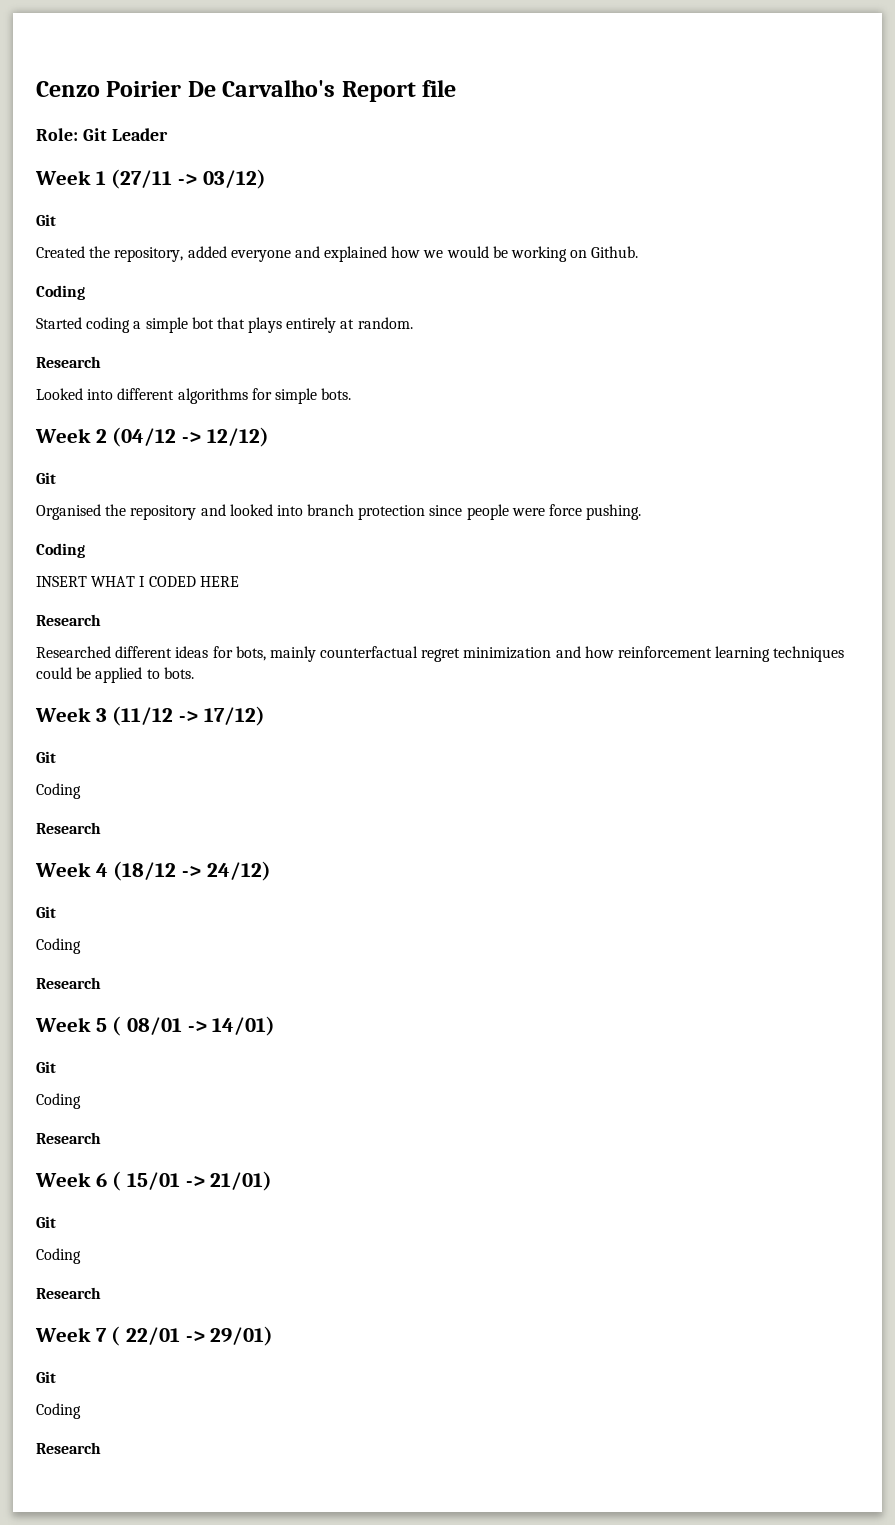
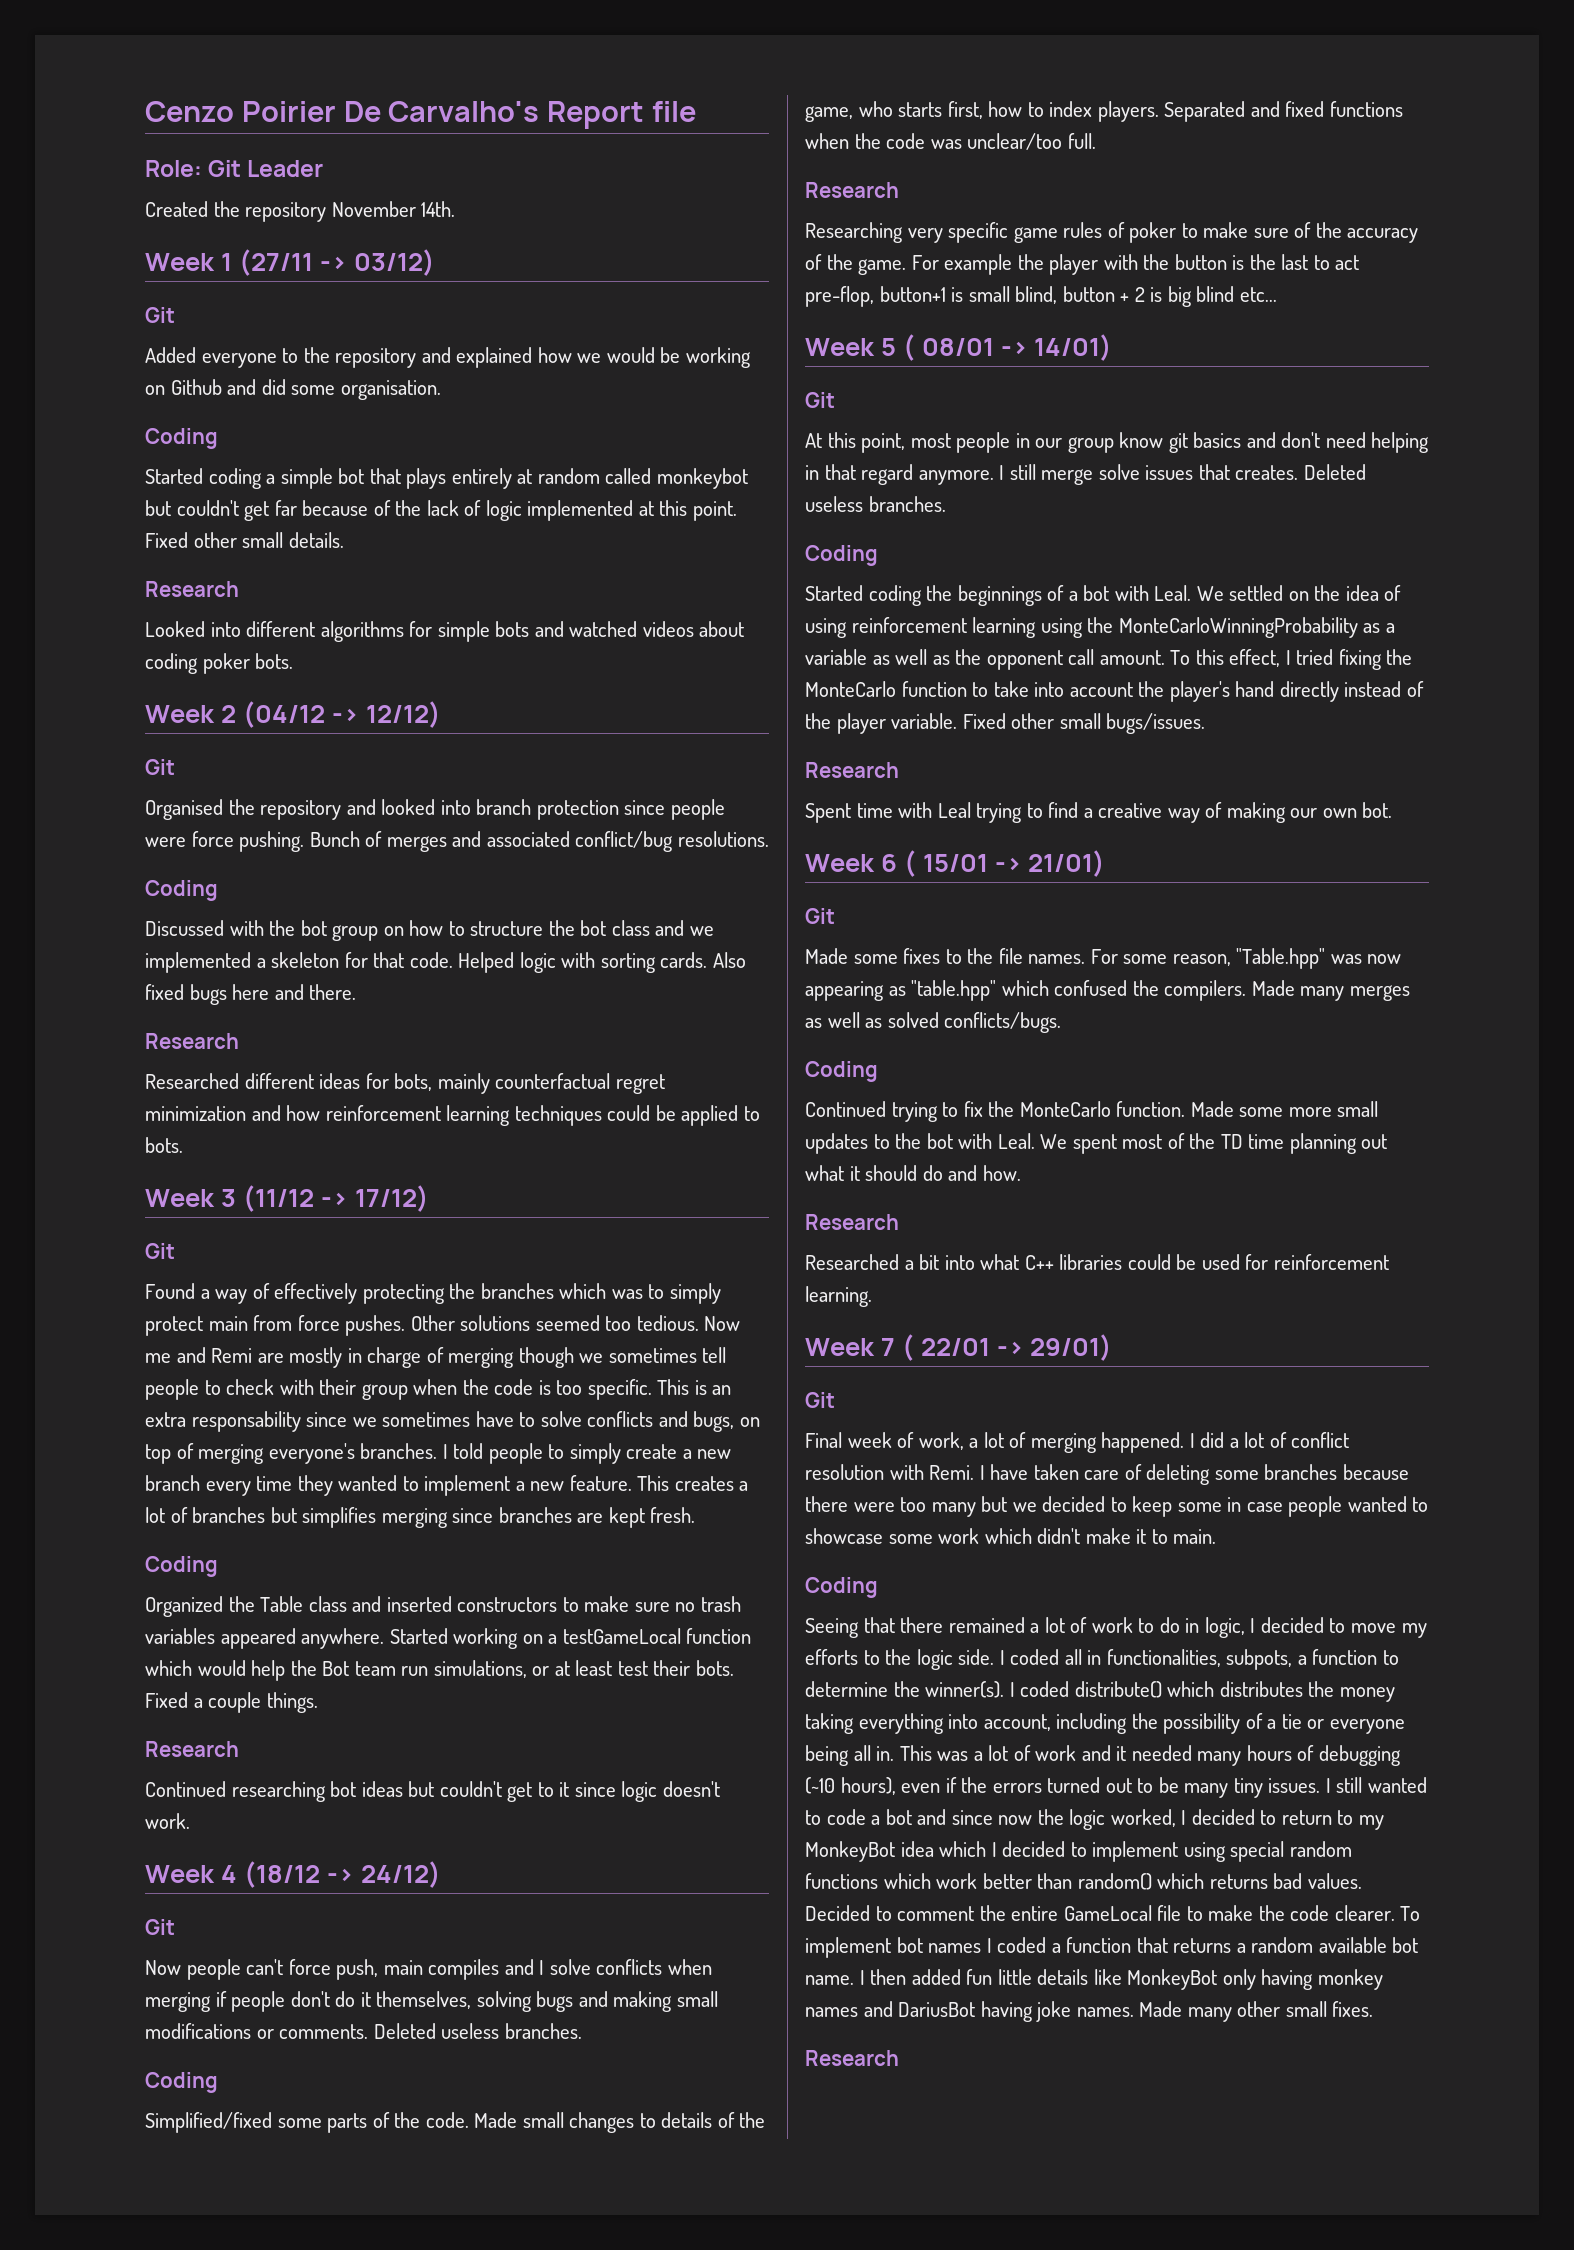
(168, 134) none -> [145,201,456,222] // Created the repository November 14th.
[36,246,291,262] Created the repository, added everyone -> [145,347,417,368] Added everyone to the repository
[591,246,639,258] Github. -> [170,379,441,400] Github and did some organisation.
[357,317,413,329] random. -> [537,468,748,489] [145,500,737,521] [145,532,344,548] random called monkeybot but couldn't get far because of the lack of logic implemented at this point. Fixed other small details.
(317, 396) none -> [495,621,745,637] [145,653,250,674] bots and watched videos about coding poker
[36,543,85,558] [36,576,239,587] // Coding // INSERT WHAT I CODED HERE -> [309,831,769,852] [145,880,218,901] [145,920,714,941] [145,952,746,973] [145,984,357,1005] Bunch of merges and associated conflict/bug resolutions. // Coding // Discussed with the bot group on how to structure the bot class and we implemented a skeleton for that code. Helped logic with sorting cards. Also fixed bugs here and there.
[36,783,81,799] [36,822,101,834] Coding // Research -> [145,1283,721,1304] [145,1315,741,1336] [145,1347,727,1368] [145,1379,732,1400] [145,1411,760,1432] [145,1443,732,1464] [145,1475,749,1496] [145,1507,696,1528] [145,1556,218,1577] [145,1596,741,1617] [145,1628,752,1649] [145,1660,734,1681] [145,1692,318,1713] [145,1741,239,1757] [145,1781,720,1802] [145,1813,190,1829] Found a way of effectively protecting the branches which was to simply protect main from force pushes. Other solutions seemed too tedious. Now me and Remi are mostly in charge of merging though we sometimes tell people to check with their group when the code is too specific. This is an extra responsability since we sometimes have to solve conflicts and bugs, on top of merging everyone's branches. I told people to simply create a new branch every time they wanted to implement a new feature. This creates a lot of branches but simplifies merging since branches are kept fresh. // Coding // Organized the Table class and inserted constructors to make sure no trash variables appeared anywhere. Started working on a testGameLocal function which would help the Bot team run simulations, or at least test their bots. Fixed a couple things. // Research // Continued researching bot ideas but couldn't get to it since logic doesn't work.
[36,938,81,954] [36,977,101,989] Coding // Research -> [145,1959,712,1980] [145,1991,718,2012] [145,2023,582,2039] [145,2072,218,2093] [145,2112,766,2133] [805,101,1403,122] [805,133,1096,150] [805,182,899,198] [805,222,1419,243] [805,254,1360,275] [805,286,1277,307] Now people can't force push, main compiles and I solve conflicts when merging if people don't do it themselves, solving bugs and making small modifications or comments. Deleted useless branches. // Coding // Simplified/fixed some parts of the code. Made small changes to details of the game, who starts first, how to index players. Separated and fixed functions when the code was unclear/too full. // Research // Researching very specific game rules of poker to make sure of the accuracy of the game. For example the player with the button is the last to act pre-flop, button+1 is small blind, button + 2 is big blind etc...
[36,1093,81,1109] [36,1132,101,1144] Coding // Research -> [805,432,1430,453] [805,464,1366,485] [805,496,946,512] [805,545,878,566] [805,585,1402,606] [805,617,1395,638] [805,649,1413,670] [805,681,1424,702] [805,713,1206,734] [805,762,899,778] [805,802,1393,823] At this point, most people in our group know git basics and don't need helping in that regard anymore. I still merge solve issues that creates. Deleted useless branches. // Coding // Started coding the beginnings of a bot with Leal. We settled on the idea of using reinforcement learning using the MonteCarloWinningProbability as a variable as well as the opponent call amount. To this effect, I tried fixing the MonteCarlo function to take into account the player's hand directly instead of the player variable. Fixed other small bugs/issues. // Research // Spent time with Leal trying to find a creative way of making our own bot.
[36,1248,81,1264] [36,1287,101,1299] Coding // Research -> [805,948,1402,969] [805,980,1410,1001] [805,1012,1062,1033] [805,1061,878,1082] [805,1101,1379,1122] [805,1133,1388,1154] [805,1165,1021,1181] [805,1214,899,1230] [805,1254,1389,1270] [805,1286,872,1307] Made some fixes to the file names. For some reason, "Table.hpp" was now appearing as "table.hpp" which confused the compilers. Made many merges as well as solved conflicts/bugs. // Coding // Continued trying to fix the MonteCarlo function. Made some more small updates to the bot with Leal. We spent most of the TD time planning out what it should do and how. // Research // Researched a bit into what C++ libraries could be used for reinforcement learning.
[36,1403,81,1419] Coding -> [805,1432,1350,1453] [805,1464,1409,1485] [805,1496,1429,1517] [805,1528,1217,1544] [805,1577,878,1598] [805,1617,1427,1638] [805,1649,1399,1670] [805,1681,1395,1702] [805,1713,1405,1734] [805,1745,1402,1766] [805,1777,1428,1798] [805,1809,1385,1830] [805,1841,1352,1862] [805,1873,1362,1890] [805,1905,1421,1921] [805,1937,1419,1958] [805,1969,1383,1990] [805,2001,1374,2022] Final week of work, a lot of merging happened. I did a lot of conflict resolution with Remi. I have taken care of deleting some branches because there were too many but we decided to keep some in case people wanted to showcase some work which didn't make it to main. // Coding // Seeing that there remained a lot of work to do in logic, I decided to move my efforts to the logic side. I coded all in functionalities, subpots, a function to determine the winner(s). I coded distribute() which distributes the money taking everything into account, including the possibility of a tie or everyone being all in. This was a lot of work and it needed many hours of debugging (~10 hours), even if the errors turned out to be many tiny issues. I still wanted to code a bot and since now the logic worked, I decided to return to my MonkeyBot idea which I decided to implement using special random functions which work better than random() which returns bad values. Decided to comment the entire GameLocal file to make the code clearer. To implement bot names I coded a function that returns a random available bot name. I then added fun little details like MonkeyBot only having monkey names and DariusBot having joke names. Made many other small fixes.

